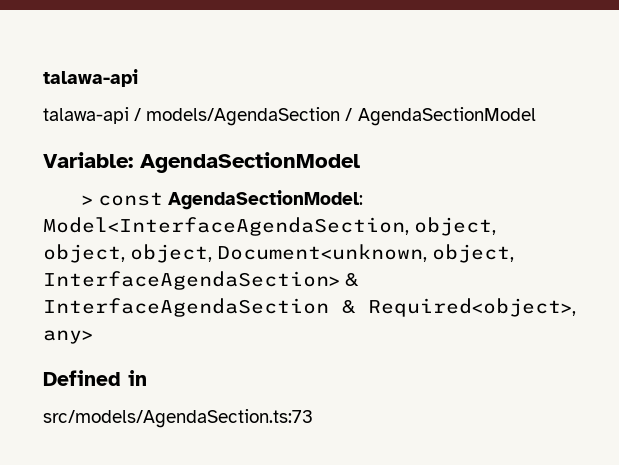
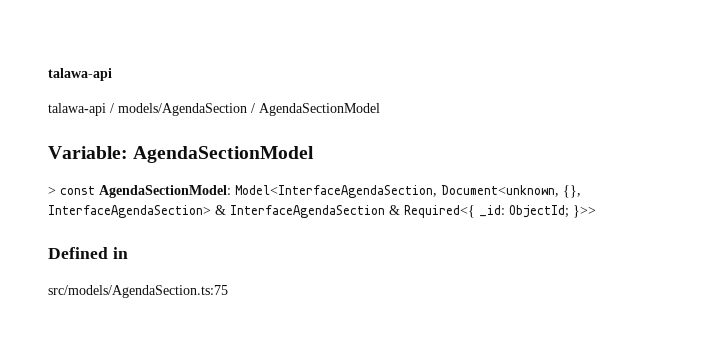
[414,217,497,236] [43,244,515,263] [43,271,360,290] [43,298,576,317] [43,330,93,344] object, object, object, Document<unknown, object, InterfaceAgendaSection> & InterfaceAgendaSection & Required<object>, any> -> [441,185,581,198] [48,205,596,218] Document<unknown, {}, InterfaceAgendaSection> & InterfaceAgendaSection & Required<{ _id: ObjectId; }>>
[43,409,313,428] src/models/AgendaSection.ts:73 -> [48,285,228,298] src/models/AgendaSection.ts:75

